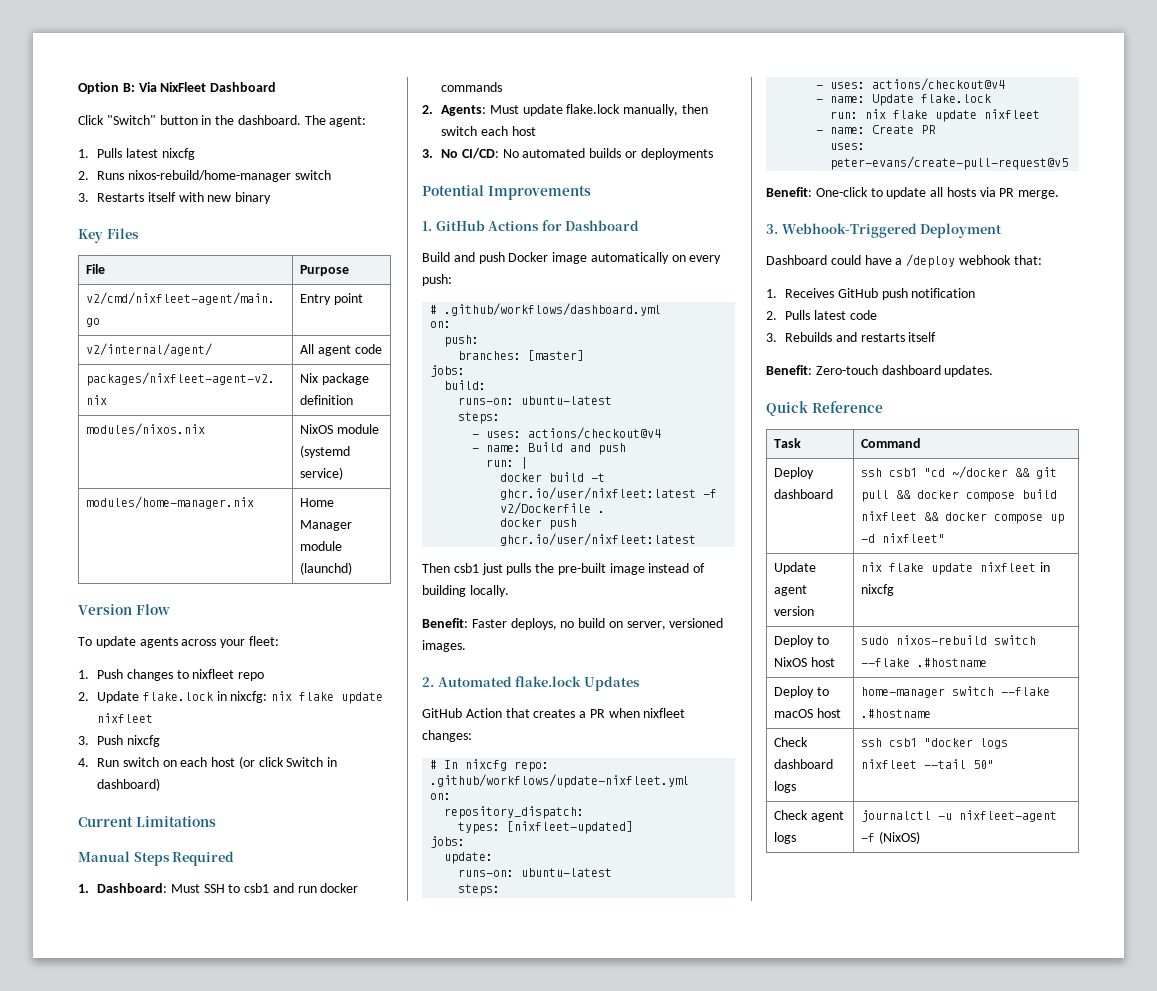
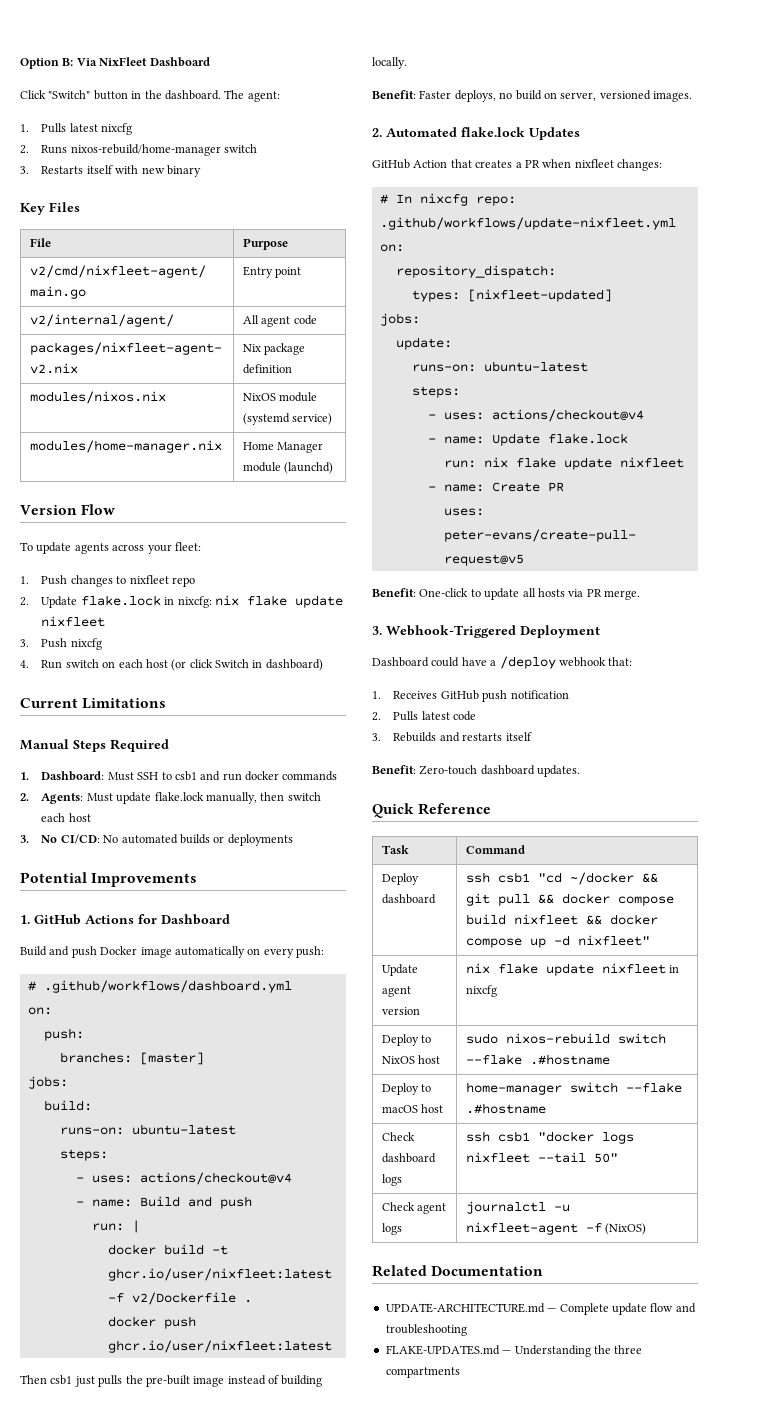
(920, 837) none -> [372,1265,544,1277] [385,1303,696,1315] [385,1324,467,1336] [385,1345,643,1357] [385,1367,460,1378] // Related Documentation // UPDATE-ARCHITECTURE.md — Complete update flow and troubleshooting // FLAKE-UPDATES.md — Understanding the three compartments

